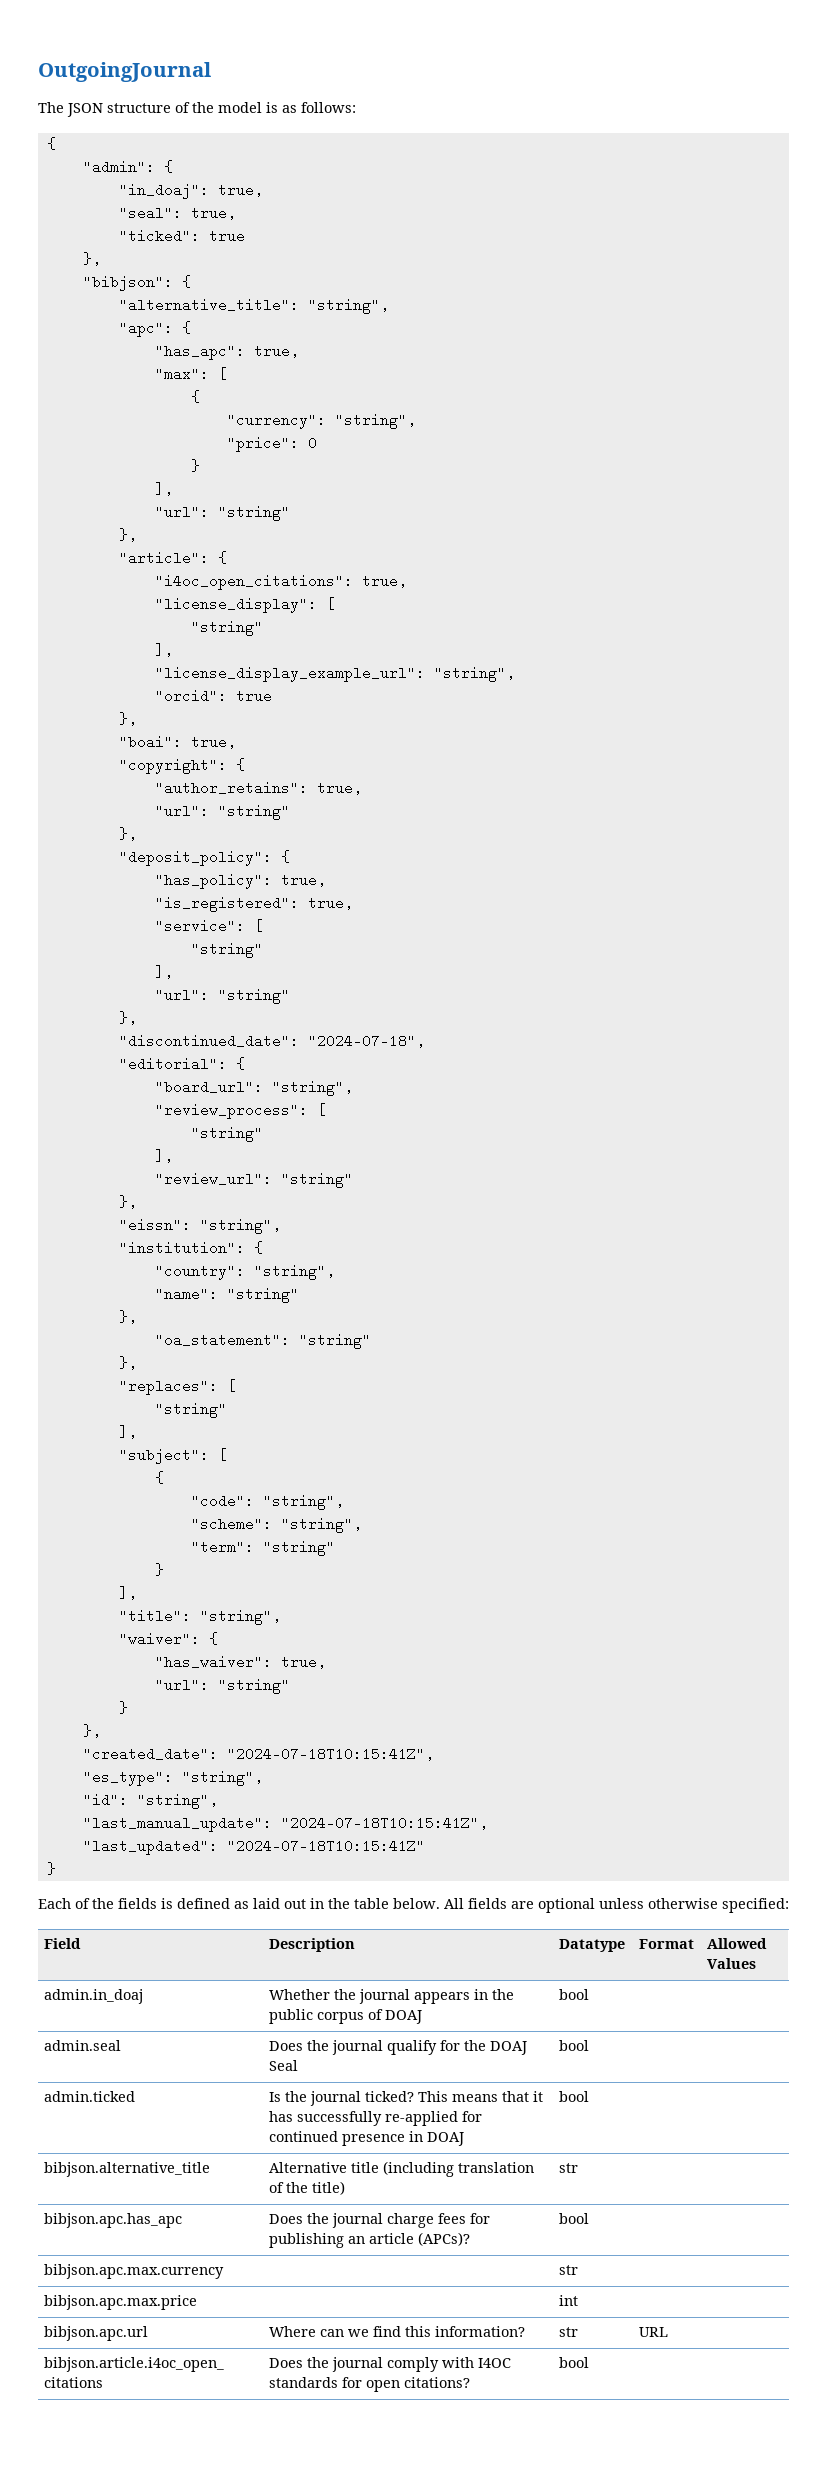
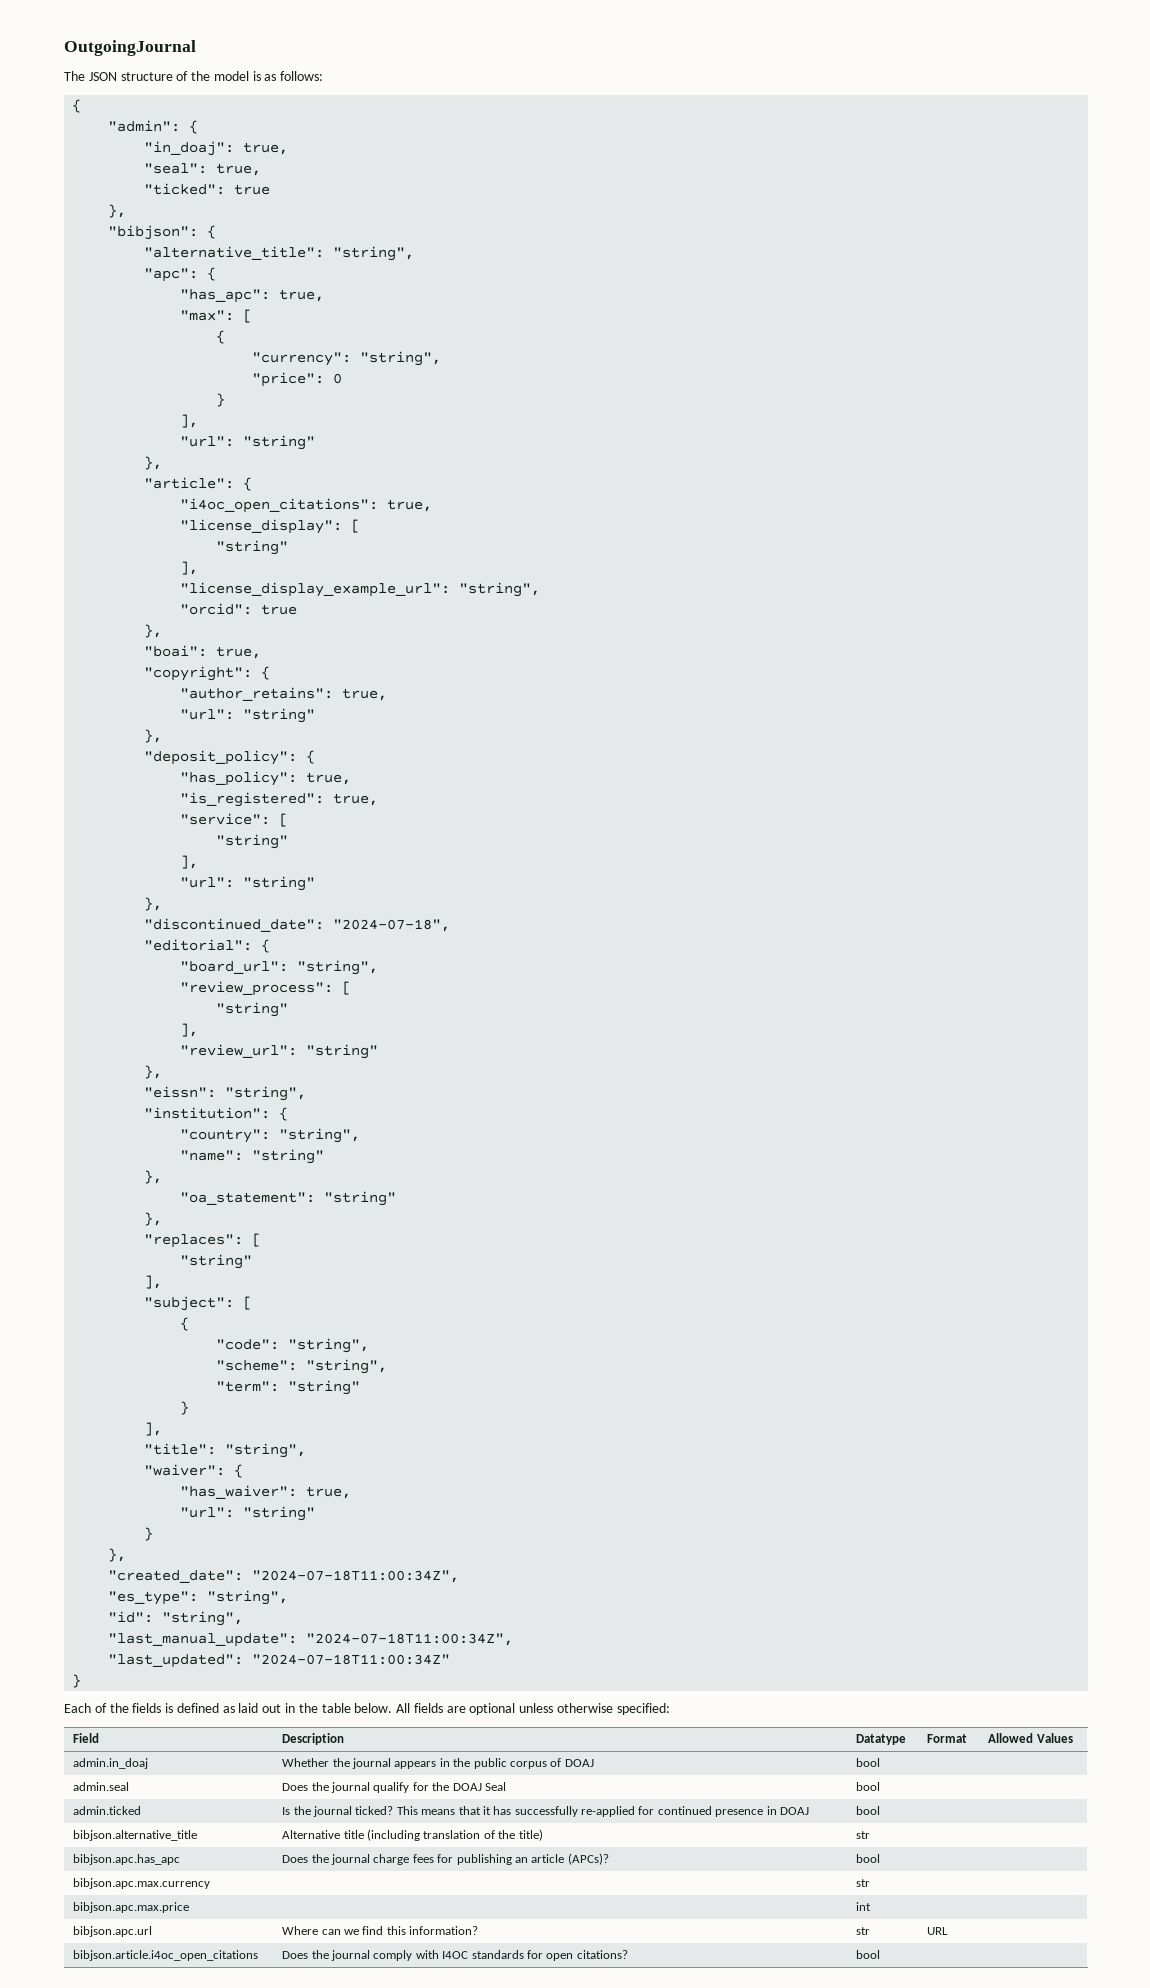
[226,1747,434,1761] "2024-07-18T10:15:41Z", -> [252,1570,460,1583] "2024-07-18T11:00:34Z",
[280,1816,488,1830] "2024-07-18T10:15:41Z", -> [306,1633,514,1646] "2024-07-18T11:00:34Z",
[226,1839,425,1853] "2024-07-18T10:15:41Z" -> [252,1654,451,1665] "2024-07-18T11:00:34Z"

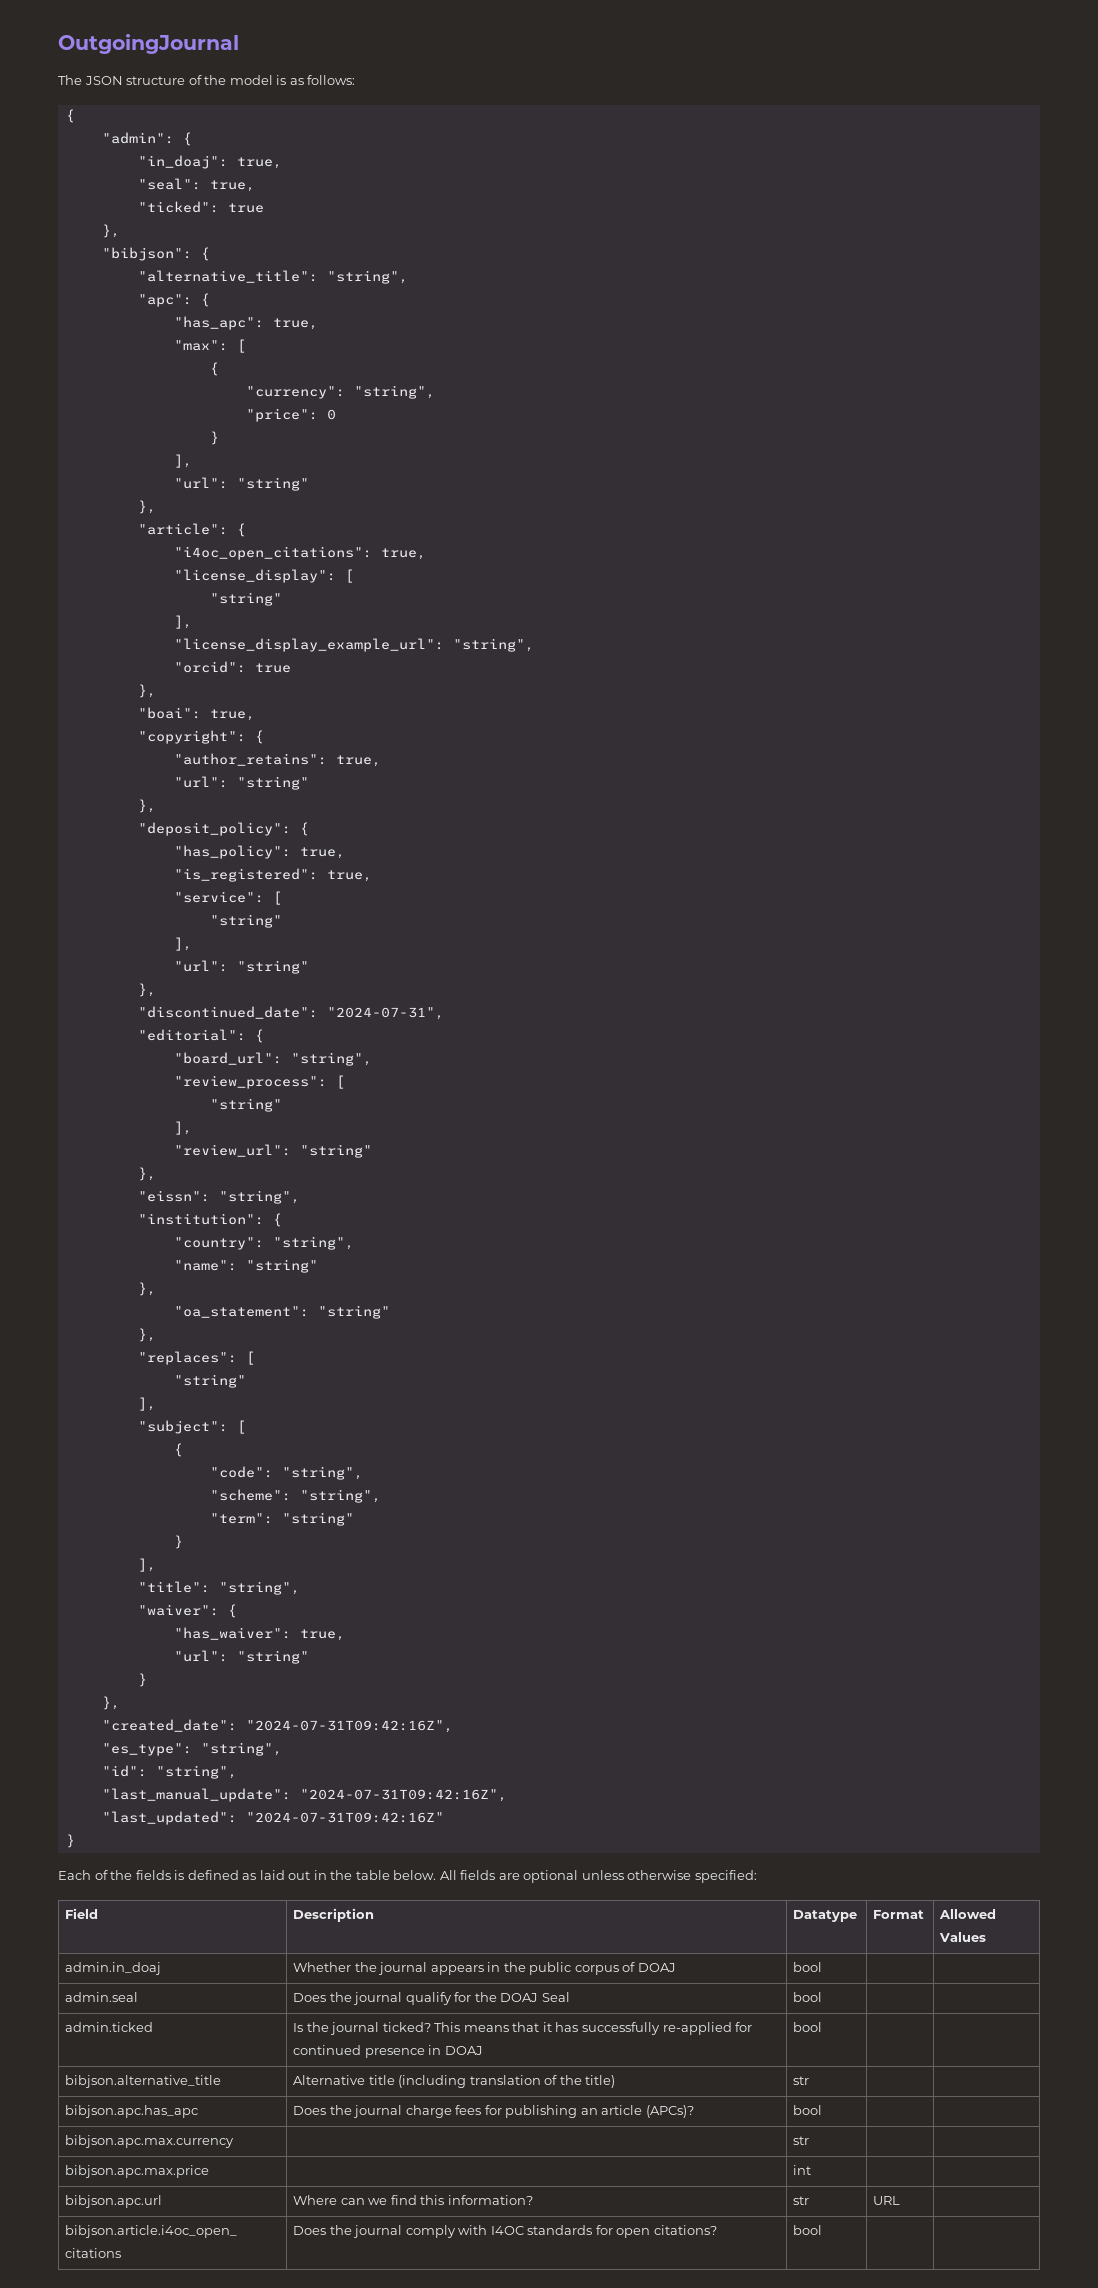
[333,919,451,932] "2024-07-18", -> [326,1007,444,1020] "2024-07-31",
[252,1570,460,1583] "2024-07-18T11:00:34Z", -> [245,1720,453,1733] "2024-07-31T09:42:16Z",
[306,1633,514,1646] "2024-07-18T11:00:34Z", -> [299,1789,507,1802] "2024-07-31T09:42:16Z",
[252,1654,451,1665] "2024-07-18T11:00:34Z" -> [245,1812,444,1823] "2024-07-31T09:42:16Z"

